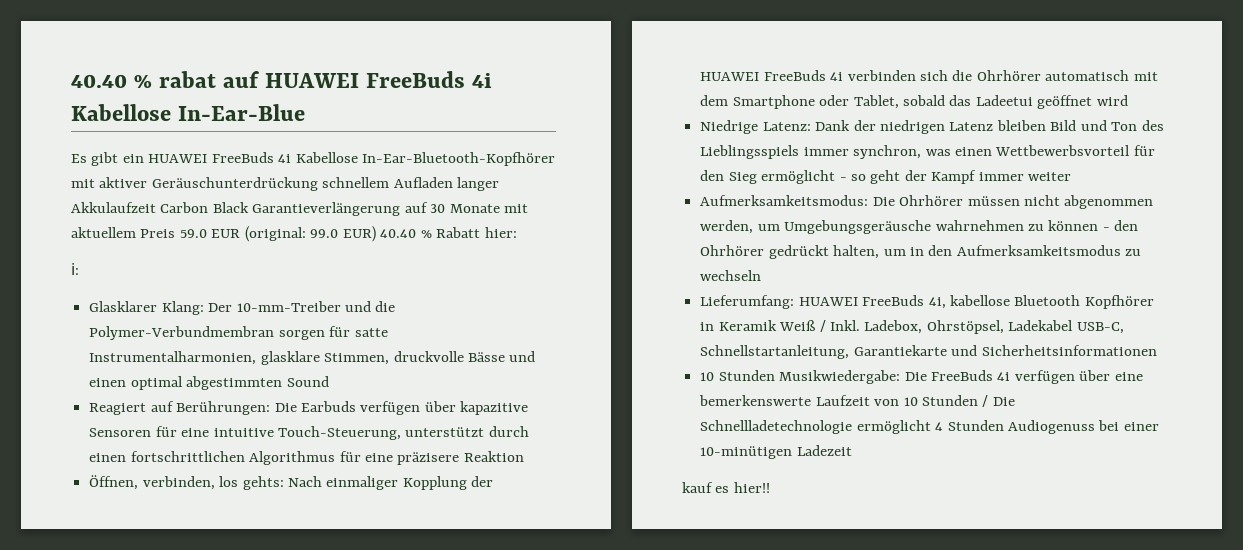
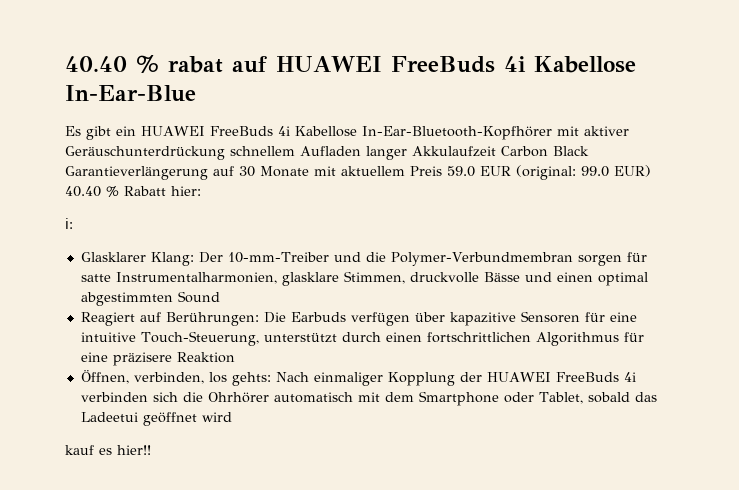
[700,120,1164,134] [700,145,1155,159] [700,170,1072,184] [700,195,1154,209] [700,220,1139,234] [700,245,1142,259] [700,270,762,281] [700,295,1154,309] [700,320,1124,334] [700,345,1157,359] [700,370,1143,384] [699,395,1015,407] [700,420,1159,434] [700,445,852,459] // Niedrige Latenz: Dank der niedrigen Latenz bleiben Bild und Ton des Lieblingsspiels immer synchron, was einen Wettbewerbsvorteil für den Sieg ermöglicht - so geht der Kampf immer weiter // Aufmerksamkeitsmodus: Die Ohrhörer müssen nicht abgenommen werden, um Umgebungsgeräusche wahrnehmen zu können - den Ohrhörer gedrückt halten, um in den Aufmerksamkeitsmodus zu wechseln // Lieferumfang: HUAWEI FreeBuds 4i, kabellose Bluetooth Kopfhörer in Keramik Weiß / Inkl. Ladebox, Ohrstöpsel, Ladekabel USB-C, Schnellstartanleitung, Garantiekarte und Sicherheitsinformationen // 10 Stunden Musikwiedergabe: Die FreeBuds 4i verfügen über eine bemerkenswerte Laufzeit von 10 Stunden / Die Schnellladetechnologie ermöglicht 4 Stunden Audiogenuss bei einer 10-minütigen Ladezeit -> (232, 417) none

